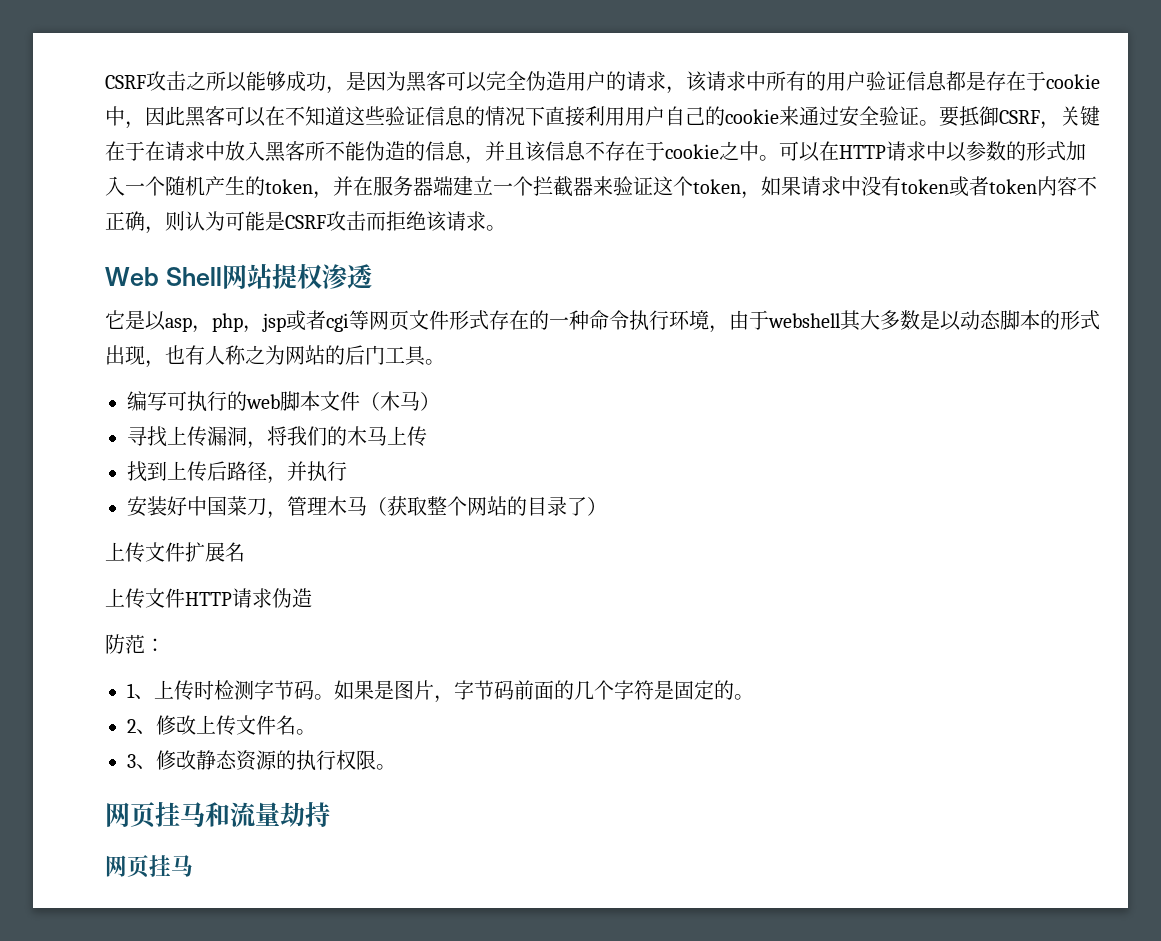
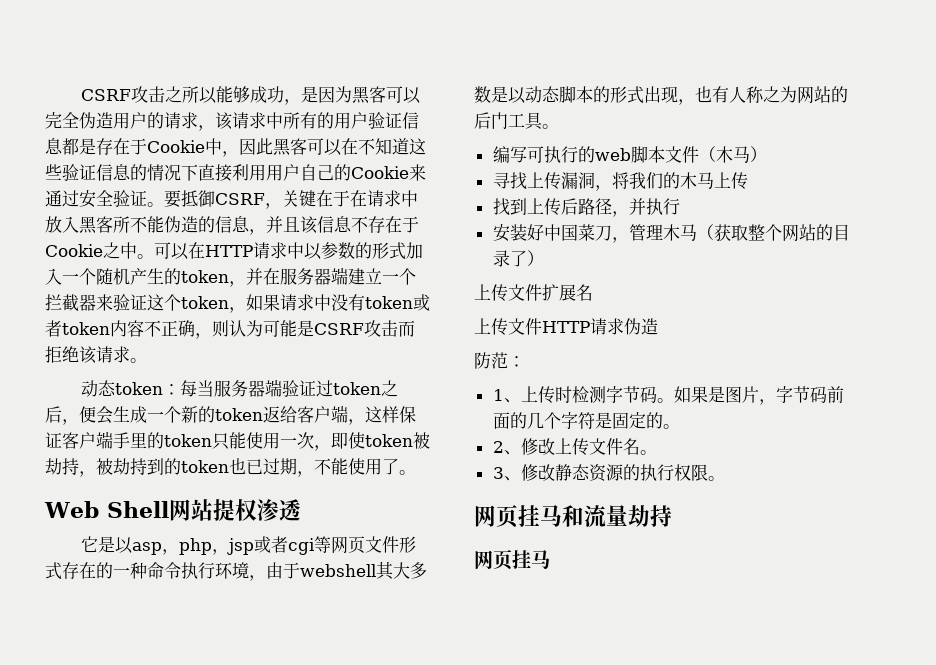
[1046,74,1100,89] cookie -> [147,140,205,153] Cookie
[725,109,779,124] cookie -> [351,166,409,179] Cookie
[665,144,719,159] cookie -> [45,244,103,257] Cookie
(506, 228) none -> [80,379,398,397] [45,405,416,425] [45,431,430,451] [45,458,416,477] // 动态token：每当服务器端验证过token之后，便会生成一个新的token返给客户端，这样保证客户端手里的token只能使用一次，即使token被劫持，被劫持到的token也已过期，不能使用了。

